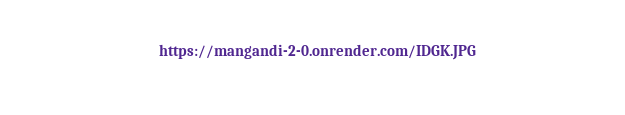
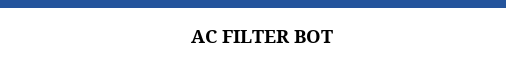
[158,44,476,60] https://mangandi-2-0.onrender.com/IDGK.JPG -> [191,30,333,43] AC FILTER BOT

